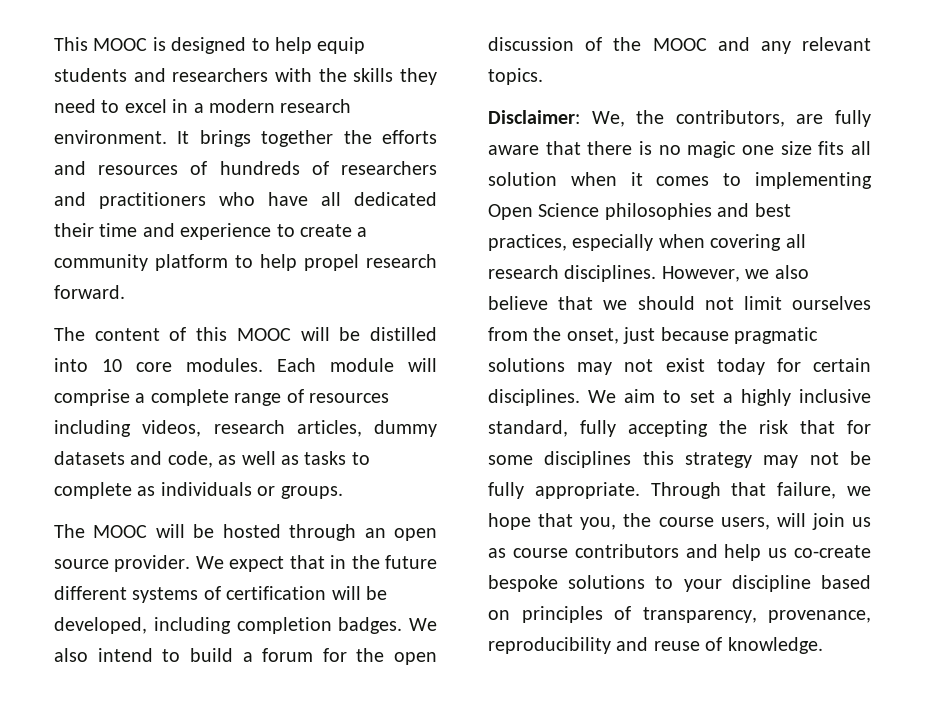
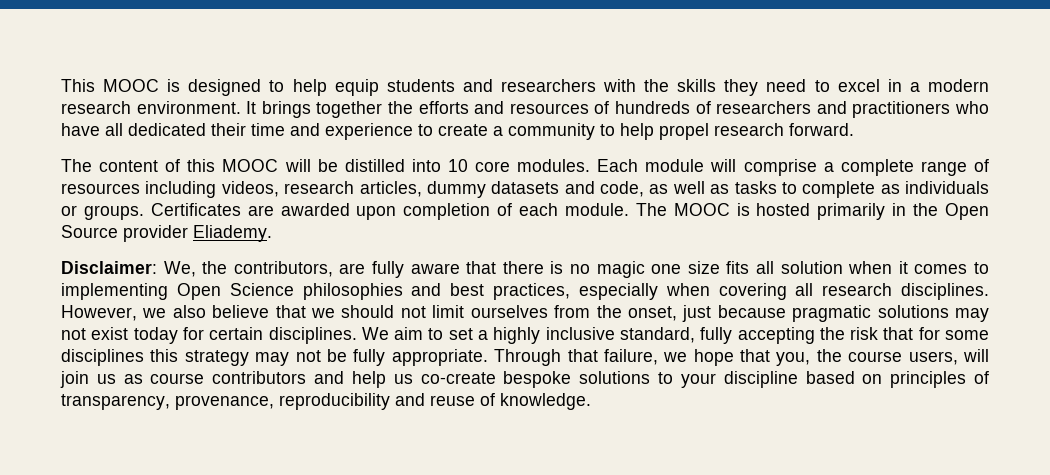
[155,254,228,271] platform -> (595, 131) none
[54,524,437,541] [54,555,437,572] [54,586,387,603] [54,617,437,634] [54,648,437,665] [488,37,871,54] [488,68,543,85] // The MOOC will be hosted through an open source provider. We expect that in the future different systems of certification will be developed, including completion badges. We also intend to build a forum for the open discussion of the MOOC and any relevant topics. -> [150,203,989,220] [61,225,272,242] Certificates are awarded upon completion of each module. The MOOC is hosted primarily in the Open Source provider Eliademy.

